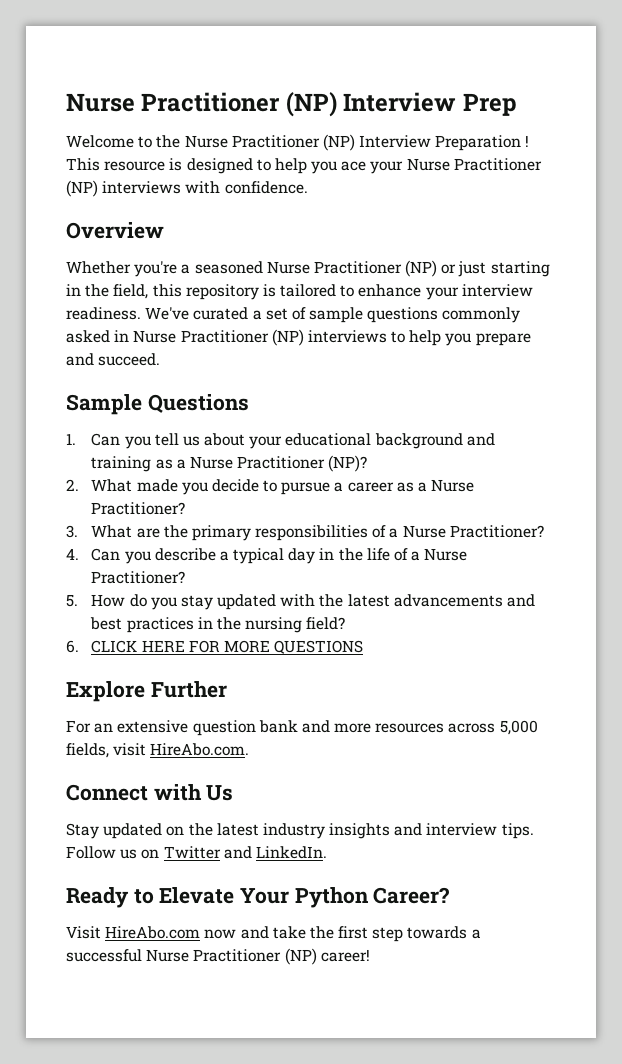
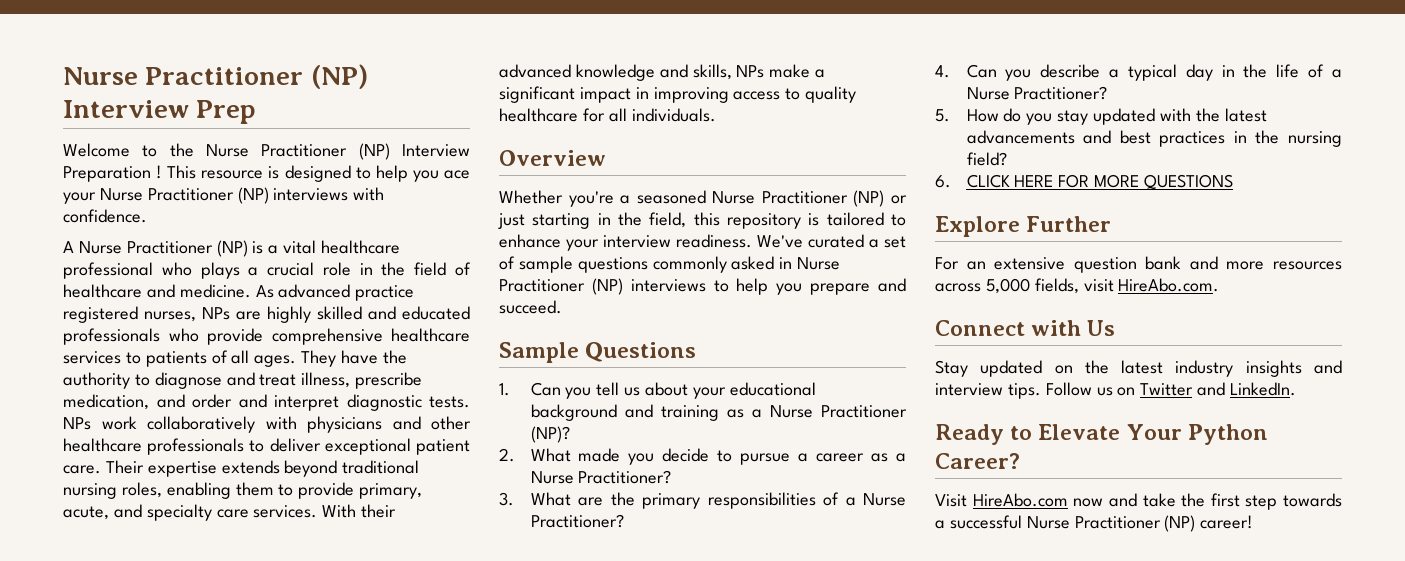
(308, 187) none -> [63,240,401,257] [63,262,471,279] [63,284,415,301] [63,306,470,323] [63,328,470,345] [63,350,407,367] [63,372,423,389] [63,394,470,411] [63,416,471,433] [63,438,470,455] [63,460,420,477] [63,482,423,499] [63,504,397,521] [499,64,826,81] [499,86,857,103] [499,108,716,122] // A Nurse Practitioner (NP) is a vital healthcare professional who plays a crucial role in the field of healthcare and medicine. As advanced practice registered nurses, NPs are highly skilled and educated professionals who provide comprehensive healthcare services to patients of all ages. They have the authority to diagnose and treat illness, prescribe medication, and order and interpret diagnostic tests. NPs work collaboratively with physicians and other healthcare professionals to deliver exceptional patient care. Their expertise extends beyond traditional nursing roles, enabling them to provide primary, acute, and specialty care services. With their advanced knowledge and skills, NPs make a significant impact in improving access to quality healthcare for all individuals.

